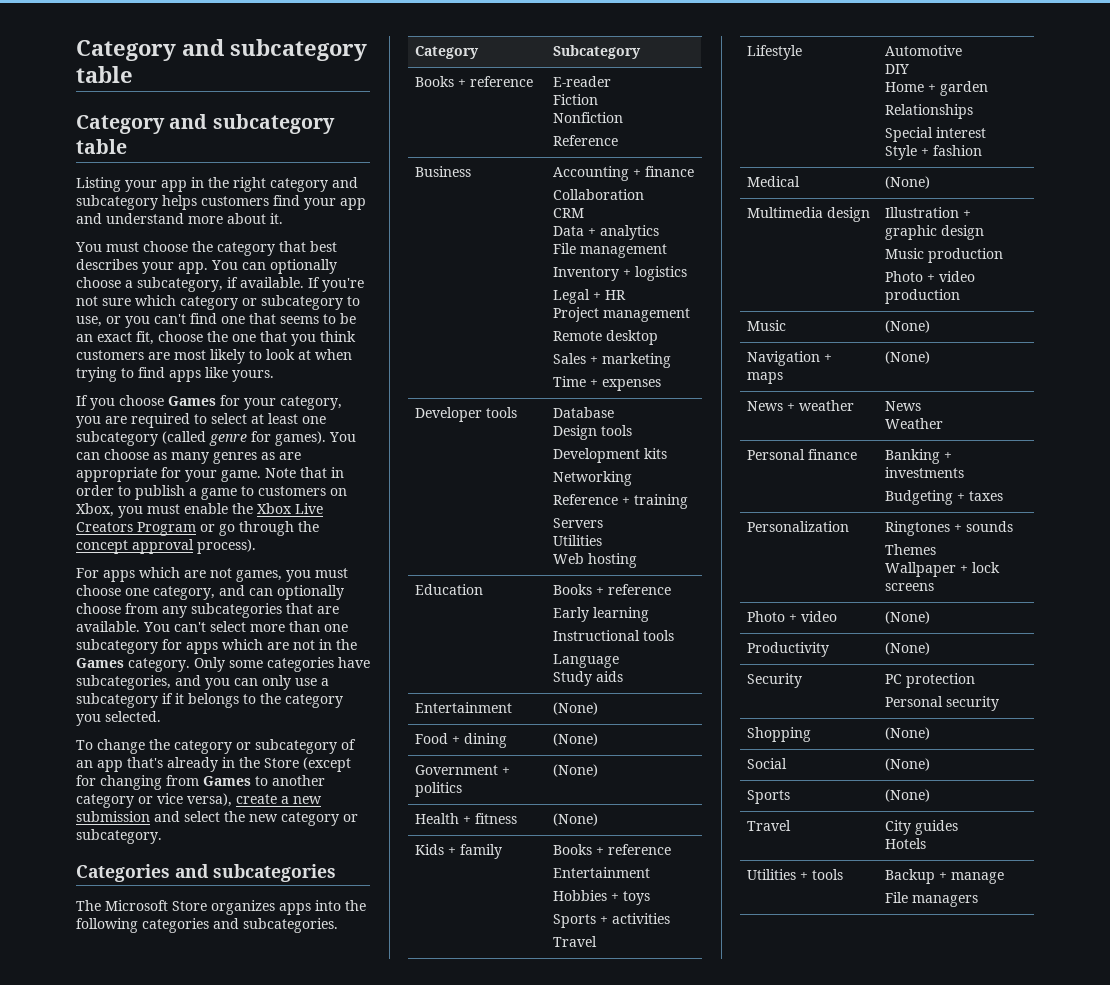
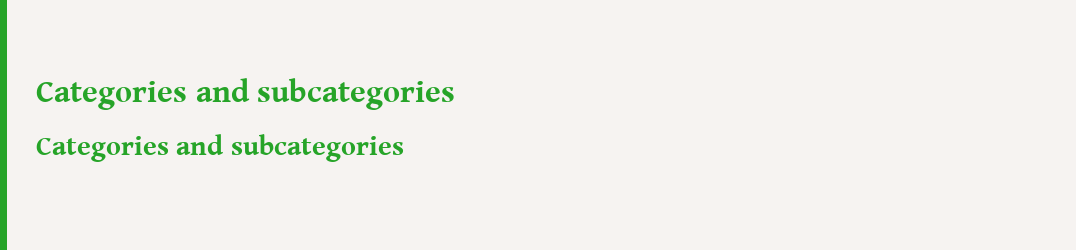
[76,39,367,61] [76,66,133,83] [76,114,335,134] [76,139,127,154] [76,177,358,192] [76,195,366,210] [76,213,283,224] [75,241,337,256] [76,259,337,274] [76,277,364,292] [76,295,360,310] [76,313,356,328] [76,331,356,346] [76,349,352,364] [76,367,274,382] [76,395,342,410] [76,413,326,428] [76,431,356,446] [76,449,301,464] [76,467,344,482] [76,485,347,500] [76,503,323,518] [76,521,319,536] [76,539,256,554] [76,567,348,582] [76,585,344,600] [76,603,339,618] [76,621,348,632] [76,639,357,654] [76,657,370,672] [76,675,329,690] [76,693,343,708] [76,711,161,726] [76,739,356,754] [76,757,351,772] [76,775,325,790] [76,793,322,808] [76,811,358,826] [76,829,162,844] [76,864,336,882] [76,900,366,915] [76,918,338,933] [415,46,480,59] [553,45,642,59] [415,76,534,87] [553,76,612,87] [553,94,599,105] [553,112,624,123] [553,135,619,146] [415,166,472,177] [553,166,695,181] [553,189,645,200] [553,208,585,218] [553,225,660,240] [553,243,668,258] [553,266,688,281] [553,289,627,304] [553,307,691,322] [553,330,659,345] [553,353,672,368] [553,376,662,391] [415,407,518,422] [553,407,615,418] [553,425,633,440] [553,448,668,463] [553,471,633,486] [553,494,689,509] [553,518,604,528] [553,535,603,546] [553,553,638,568] [415,584,484,595] [553,584,672,595] [553,607,650,622] [553,630,675,641] [553,654,620,668] [553,671,624,686] [415,702,513,713] [553,702,599,715] [415,733,508,748] [553,733,599,746] [415,765,511,775] [415,782,463,797] [553,764,599,777] [415,813,518,824] [553,813,599,826] [415,844,503,859] [553,844,672,855] [553,867,651,878] [553,890,651,905] [553,913,671,928] [553,936,598,947] [747,45,803,60] [885,45,963,56] [885,64,910,74] [885,81,989,96] [885,104,974,119] [885,127,987,142] [885,145,983,160] [747,176,801,187] [885,176,931,189] [747,207,871,222] [885,207,972,218] [885,225,985,240] [885,248,1004,263] [885,271,976,282] [885,289,961,304] [747,320,787,331] [885,320,931,333] [747,351,833,366] [747,372,784,384] [885,351,931,364] [747,400,855,411] [885,401,922,411] [885,418,944,429] [747,449,858,460] [885,449,953,464] [885,467,965,478] [885,490,1004,505] [747,521,850,532] [885,521,1014,536] [885,544,937,555] [885,562,1001,577] [885,583,935,591] [747,611,838,622] [885,611,931,624] [747,642,830,657] [885,642,931,655] [747,673,803,688] [885,673,976,688] [885,696,1000,711] [747,727,812,742] [885,727,931,740] [747,758,788,769] [885,758,931,771] [747,790,791,804] [885,789,931,802] [747,820,792,831] [885,820,959,835] [885,838,927,849] [747,869,844,880] [885,869,1005,884] [885,892,979,907] Category and subcategory table // Category and subcategory table // Listing your app in the right category and subcategory helps customers find your app and understand more about it. // You must choose the category that best describes your app. You can optionally choose a subcategory, if available. If you're not sure which category or subcategory to use, or you can't find one that seems to be an exact fit, choose the one that you think customers are most likely to look at when trying to find apps like yours. // If you choose Games for your category, you are required to select at least one subcategory (called genre for games). You can choose as many genres as are appropriate for your game. Note that in order to publish a game to customers on Xbox, you must enable the Xbox Live Creators Program or go through the concept approval process). // For apps which are not games, you must choose one category, and can optionally choose from any subcategories that are available. You can't select more than one subcategory for apps which are not in the Games category. Only some categories have subcategories, and you can only use a subcategory if it belongs to the category you selected. // To change the category or subcategory of an app that's already in the Store (except for changing from Games to another category or vice versa), create a new submission and select the new category or subcategory. // Categories and subcategories // The Microsoft Store organizes apps into the following categories and subcategories. // Category | Subcategory // Books + reference | E-reader // Fiction // Nonfiction // Reference // Business | Accounting + finance // Collaboration // CRM // Data + analytics // File management // Inventory + logistics // Legal + HR // Project management // Remote desktop // Sales + marketing // Time + expenses // Developer tools | Database // Design tools // Development kits // Networking // Reference + training // Servers // Utilities // Web hosting // Education | Books + reference // Early learning // Instructional tools // Language // Study aids // Entertainment | (None) // Food + dining | (None) // Government + politics | (None) // Health + fitness | (None) // Kids + family | Books + reference // Entertainment // Hobbies + toys // Sports + activities // Travel // Lifestyle | Automotive // DIY // Home + garden // Relationships // Special interest // Style + fashion // Medical | (None) // Multimedia design | Illustration + graphic design // Music production // Photo + video production // Music | (None) // Navigation + maps | (None) // News + weather | News // Weather // Personal finance | Banking + investments // Budgeting + taxes // Personalization | Ringtones + sounds // Themes // Wallpaper + lock screens // Photo + video | (None) // Productivity | (None) // Security | PC protection // Personal security // Shopping | (None) // Social | (None) // Sports | (None) // Travel | City guides // Hotels // Utilities + tools | Backup + manage // File managers -> [36,78,456,110] [36,134,404,162] Categories and subcategories // Categories and subcategories

